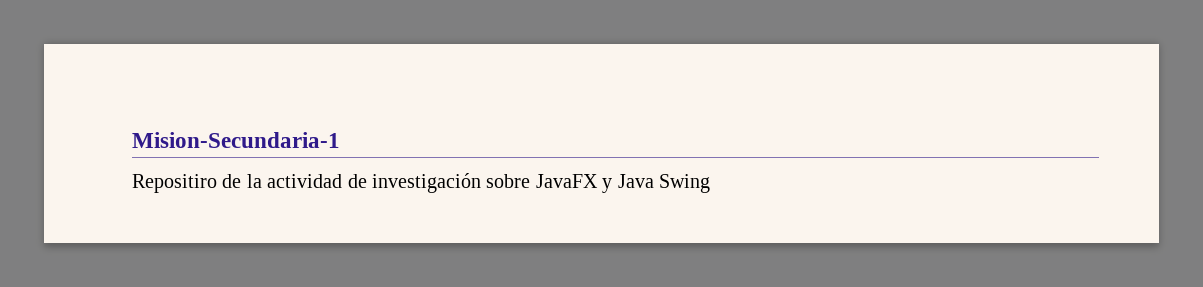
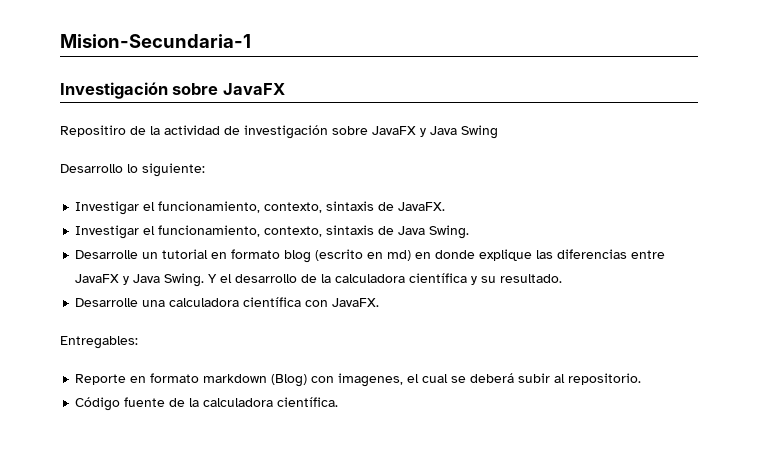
(340, 140) none -> [60,82,285,99] // Investigación sobre JavaFX
(710, 183) none -> [60,163,205,177] [75,201,446,215] [75,225,470,239] [75,249,666,263] [75,273,563,287] [75,297,380,307] [60,336,138,349] [75,373,642,387] [75,397,339,411] // Desarrollo lo siguiente: // Investigar el funcionamiento, contexto, sintaxis de JavaFX. // Investigar el funcionamiento, contexto, sintaxis de Java Swing. // Desarrolle un tutorial en formato blog (escrito en md) en donde explique las diferencias entre JavaFX y Java Swing. Y el desarrollo de la calculadora científica y su resultado. // Desarrolle una calculadora científica con JavaFX. // Entregables: // Reporte en formato markdown (Blog) con imagenes, el cual se deberá subir al repositorio. // Código fuente de la calculadora científica.

